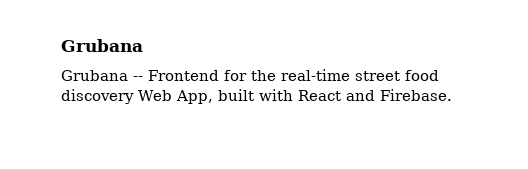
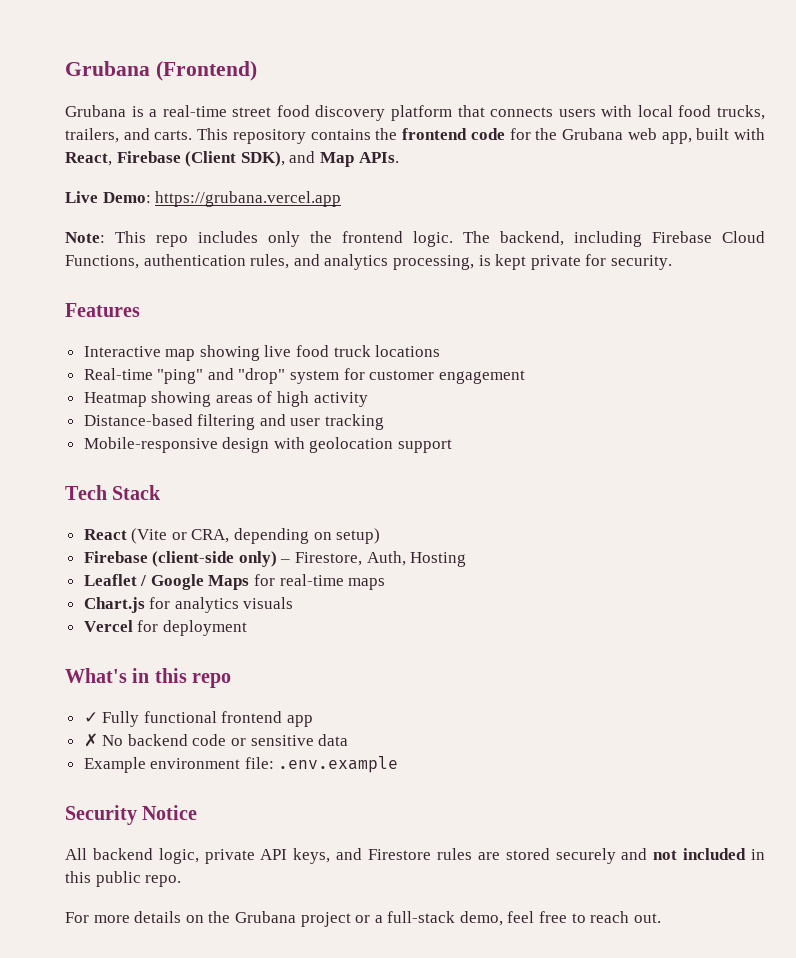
[61,39,143,52] [61,69,439,81] [61,89,452,104] Grubana // Grubana -- Frontend for the real-time street food discovery Web App, built with React and Firebase. -> [65,61,257,81] [65,105,765,121] [65,128,766,144] [65,151,399,167] [65,191,342,207] [65,231,765,247] [65,254,672,270] [65,303,140,317] [83,345,441,361] [83,368,525,384] [83,391,368,407] [83,414,385,430] [83,437,453,453] [65,485,162,500] [83,528,381,544] [83,551,467,567] [83,574,386,590] [83,597,294,613] [83,620,247,636] [65,668,232,688] [83,711,314,727] [83,733,349,747] [83,756,399,773] [65,805,198,825] [65,848,766,864] [65,871,182,887] [65,911,661,927] Grubana (Frontend) // Grubana is a real-time street food discovery platform that connects users with local food trucks, trailers, and carts. This repository contains the frontend code for the Grubana web app, built with React, Firebase (Client SDK), and Map APIs. // Live Demo: https://grubana.vercel.app // Note: This repo includes only the frontend logic. The backend, including Firebase Cloud Functions, authentication rules, and analytics processing, is kept private for security. // Features // Interactive map showing live food truck locations // Real-time "ping" and "drop" system for customer engagement // Heatmap showing areas of high activity // Distance-based filtering and user tracking // Mobile-responsive design with geolocation support // Tech Stack // React (Vite or CRA, depending on setup) // Firebase (client-side only) – Firestore, Auth, Hosting // Leaflet / Google Maps for real-time maps // Chart.js for analytics visuals // Vercel for deployment // What's in this repo // ✓ Fully functional frontend app // ✗ No backend code or sensitive data // Example environment file: .env.example // Security Notice // All backend logic, private API keys, and Firestore rules are stored securely and not included in this public repo. // For more details on the Grubana project or a full-stack demo, feel free to reach out.

